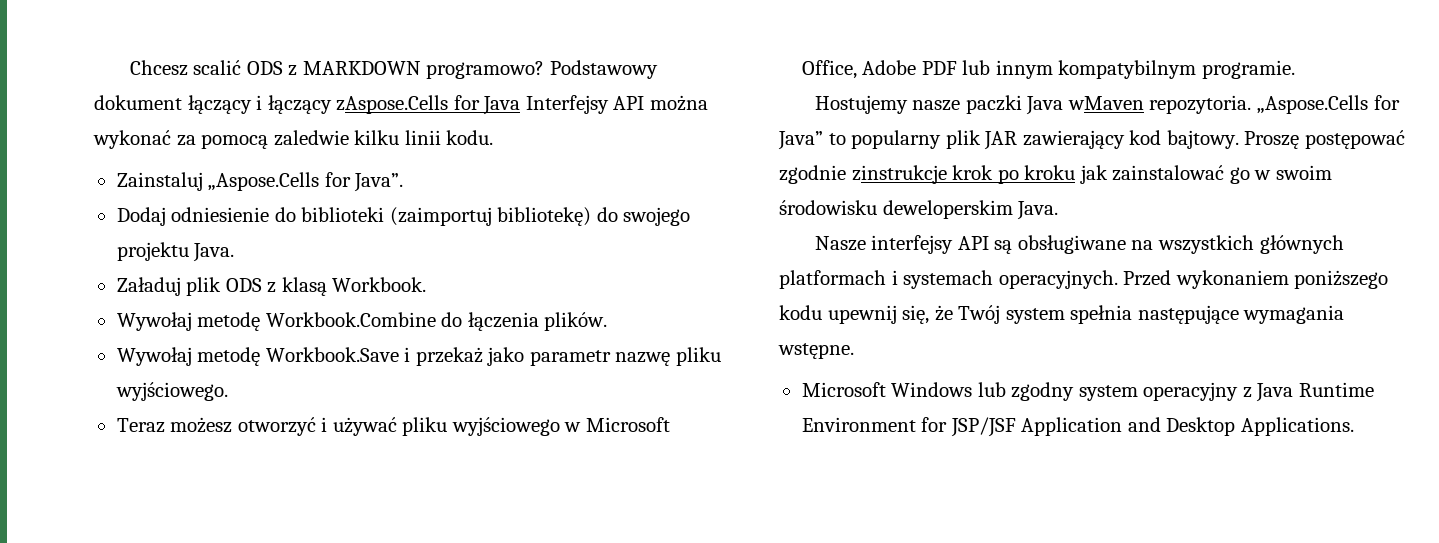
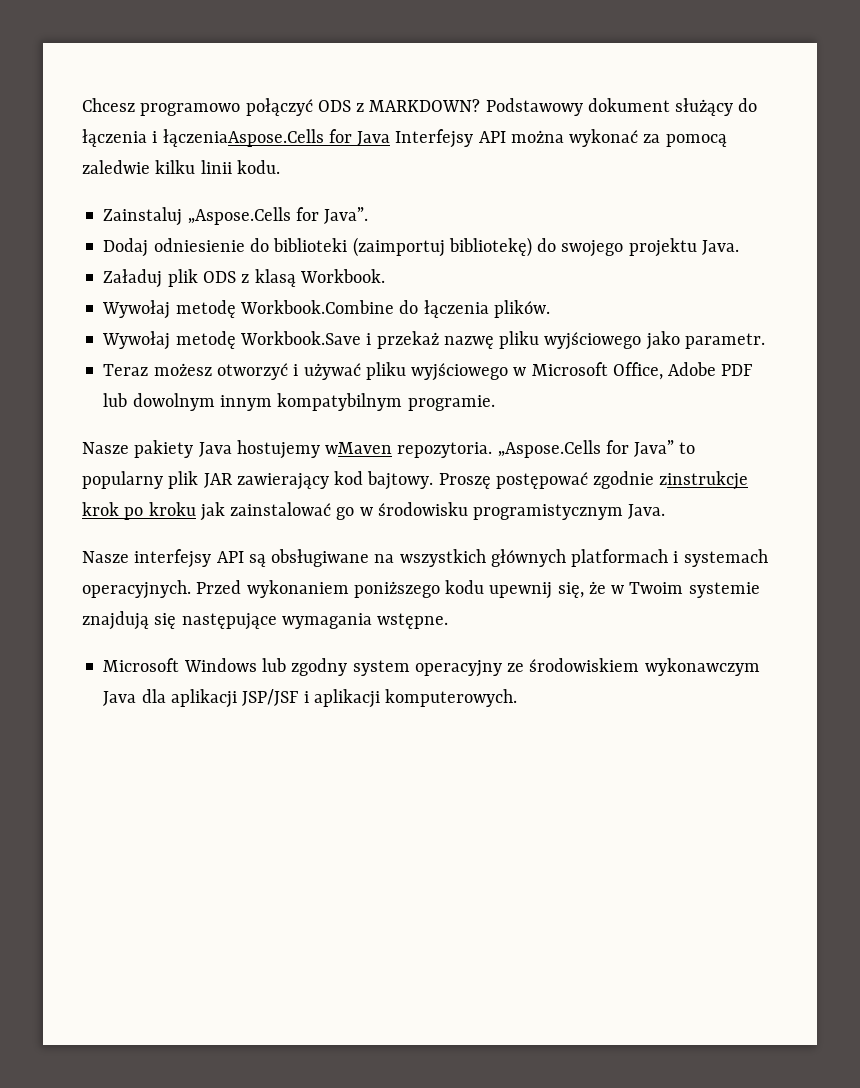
[193,60,659,79] [94,95,449,114] scalić ODS z MARKDOWN programowo? Podstawowy dokument łączący i łączący zAspose.Cells -> [140,98,758,116] [82,129,324,147] programowo połączyć ODS z MARKDOWN? Podstawowy dokument służący do łączenia i łączeniaAspose.Cells
[487,347,721,366] [115,382,228,401] jako parametr nazwę pliku wyjściowego. -> [443,331,765,350] nazwę pliku wyjściowego jako parametr.
(991, 67) none -> [132,393,215,411] dowolnym
[814,95,1064,115] Hostujemy nasze paczki Java -> [82,440,320,459] Nasze pakiety Java hostujemy
[1275,165,1332,180] [779,200,1013,219] swoim środowisku deweloperskim -> [377,502,624,520] środowisku programistycznym
[958,305,1133,324] Twój system spełnia -> [611,582,760,598] [82,611,177,630] w Twoim systemie znajdują się
[1242,382,1374,402] [801,417,1354,437] z Java Runtime Environment for JSP/JSF Application and Desktop Applications. -> [507,658,760,676] [103,689,518,708] ze środowiskiem wykonawczym Java dla aplikacji JSP/JSF i aplikacji komputerowych.

